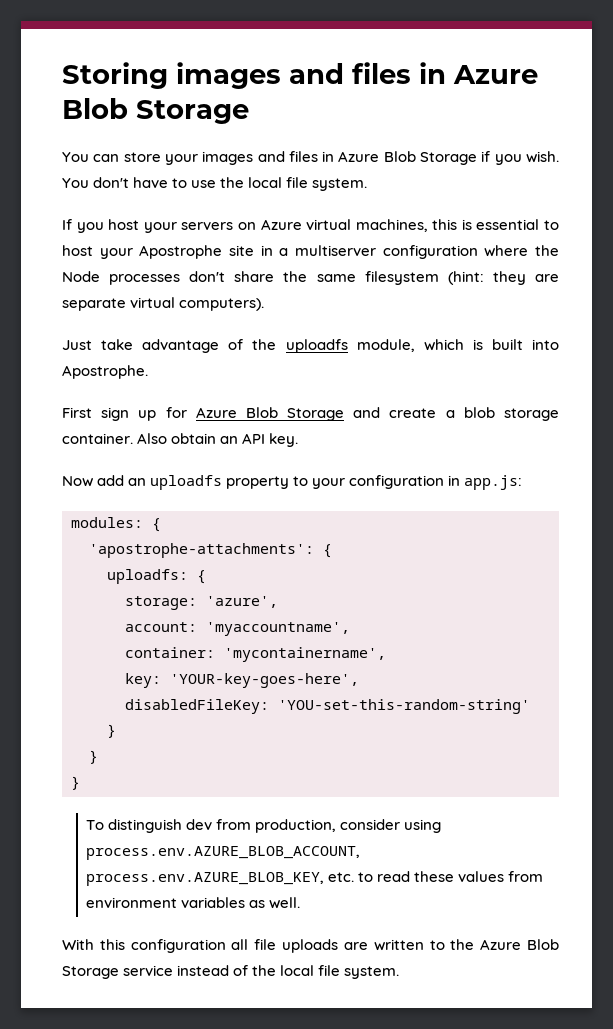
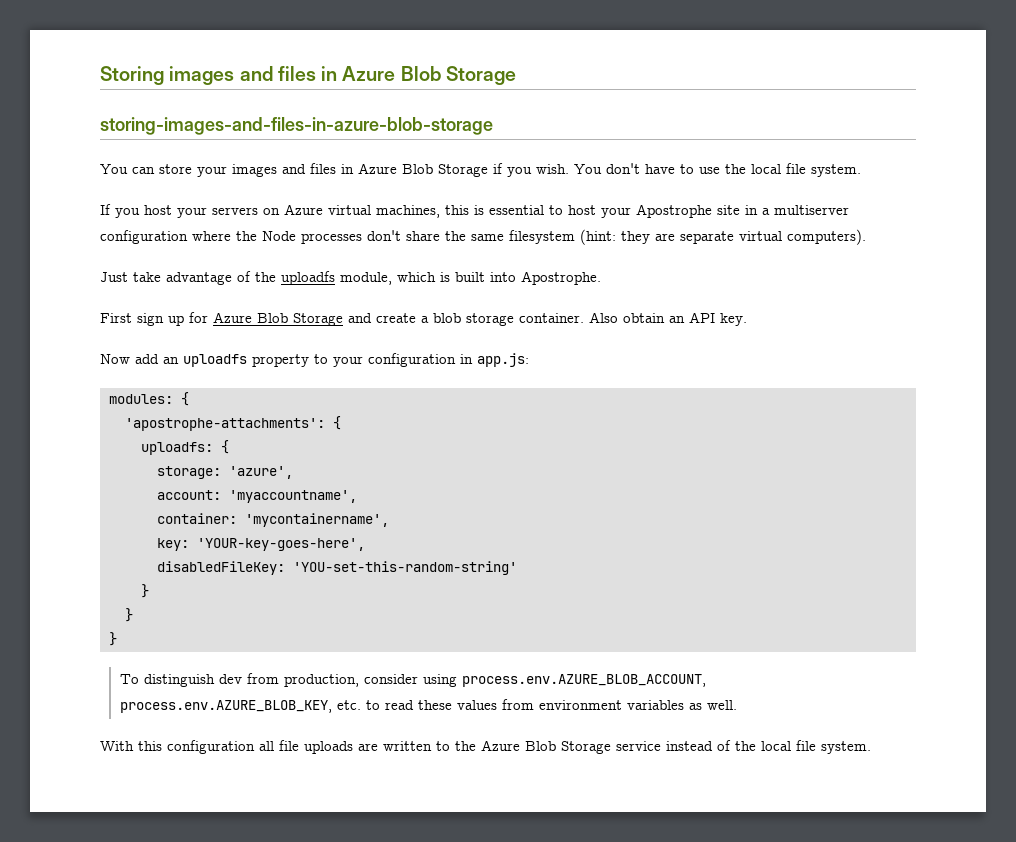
(249, 112) none -> [100,117,493,135] // storing-images-and-files-in-azure-blob-storage

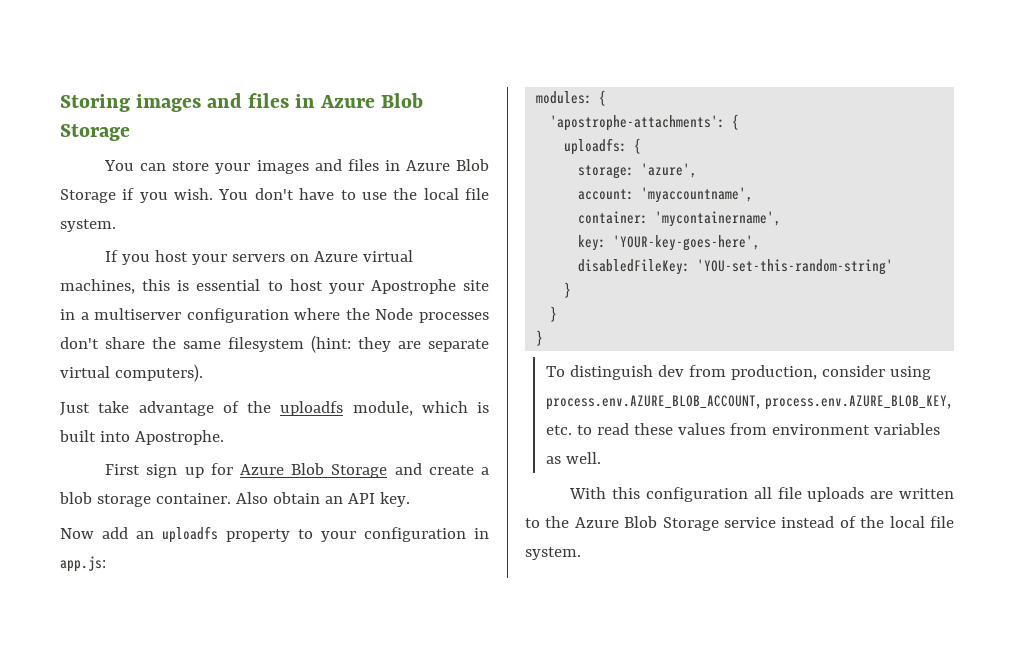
[100,117,493,135] // storing-images-and-files-in-azure-blob-storage -> (130, 132) none

